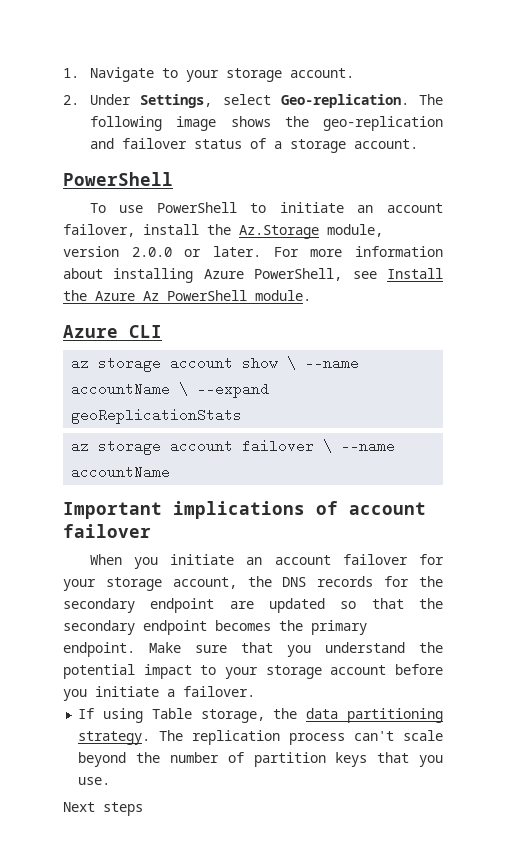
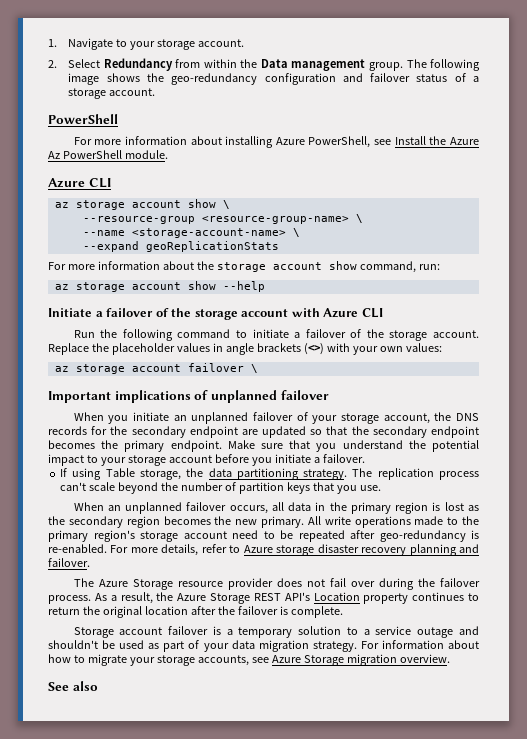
[90,94,409,108] Under Settings, select Geo-replication. -> [68,58,403,71] Select Redundancy from within the Data management group.
[323,116,443,131] geo-replication -> [171,73,336,85] geo-redundancy configuration
[89,202,443,213] [63,224,383,239] [63,246,261,257] To use PowerShell to initiate an account failover, install the Az.Storage module, version 2.0.0 or later. -> (118, 119) none
[305,356,360,370] [71,382,189,396] --name accountName \ -> [82,214,363,224] [82,228,300,238] // --resource-group <resource-group-name> \ // --name <storage-account-name> \ //
(243, 416) none -> [48,261,440,273] [54,281,265,292] [48,308,383,320] [73,329,479,341] [48,343,442,355] // For more information about the storage account show command, run: // az storage account show --help // Initiate a failover of the storage account with Azure CLI // Run the following command to initiate a failover of the storage account. Replace the placeholder values in angle brackets (<>) with your own values:
[341,439,396,453] [71,465,171,479] --name accountName -> (258, 368) none
[349,502,426,515] account -> [210,390,277,403] unplanned
[274,554,444,565] account failover for -> [191,412,308,424] unplanned failover of
[63,802,143,816] Next steps -> [73,502,479,514] [48,516,479,528] [48,530,479,542] [48,544,479,556] [48,558,90,567] [73,578,480,590] [48,592,479,604] [48,606,343,618] [73,626,479,638] [48,640,479,652] [48,654,450,666] [48,681,98,691] When an unplanned failover occurs, all data in the primary region is lost as the secondary region becomes the new primary. All write operations made to the primary region's storage account need to be repeated after geo-redundancy is re-enabled. For more details, refer to Azure storage disaster recovery planning and failover. // The Azure Storage resource provider does not fail over during the failover process. As a result, the Azure Storage REST API's Location property continues to return the original location after the failover is complete. // Storage account failover is a temporary solution to a service outage and shouldn't be used as part of your data migration strategy. For information about how to migrate your storage accounts, see Azure Storage migration overview. // See also

